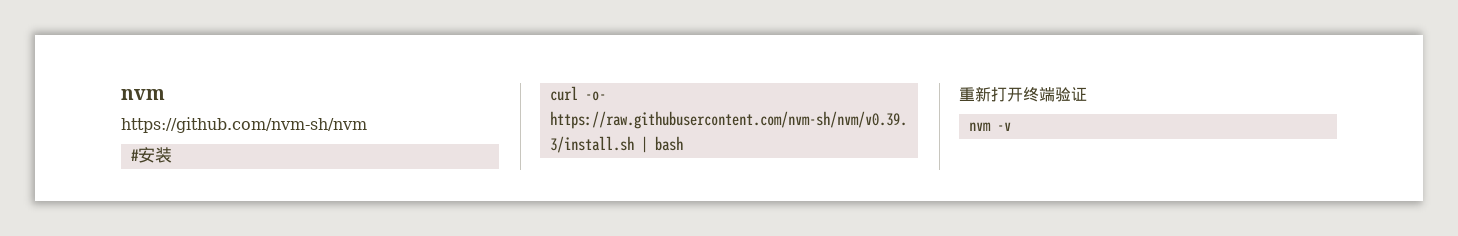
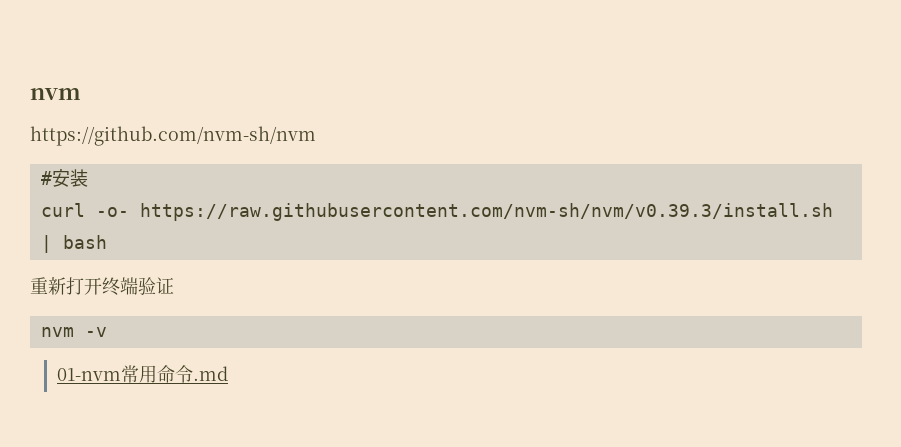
(1011, 126) none -> [56,365,228,383] // 01-nvm常用命令.md

